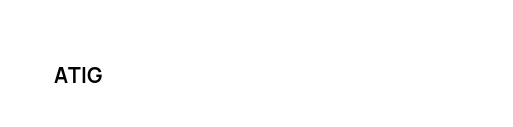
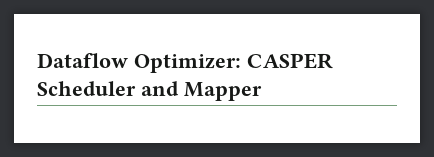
[54,67,102,83] ATIG -> [37,53,333,73] [37,81,262,101] Dataflow Optimizer: CASPER Scheduler and Mapper

